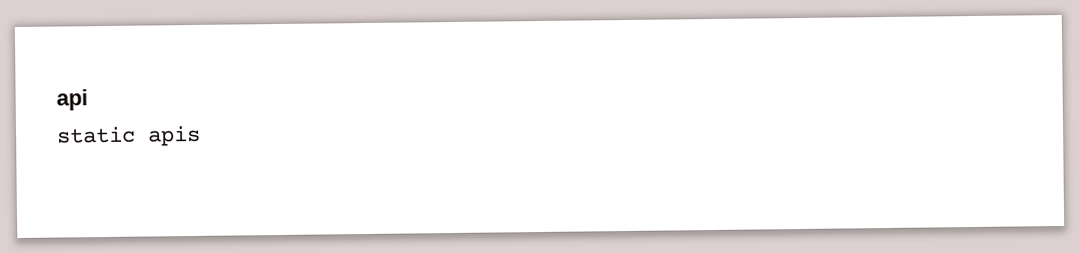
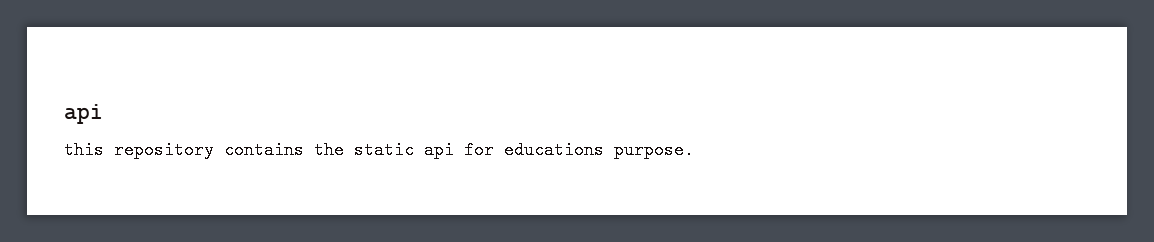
[56,125,201,147] static apis -> [64,141,694,159] this repository contains the static api for educations purpose.

